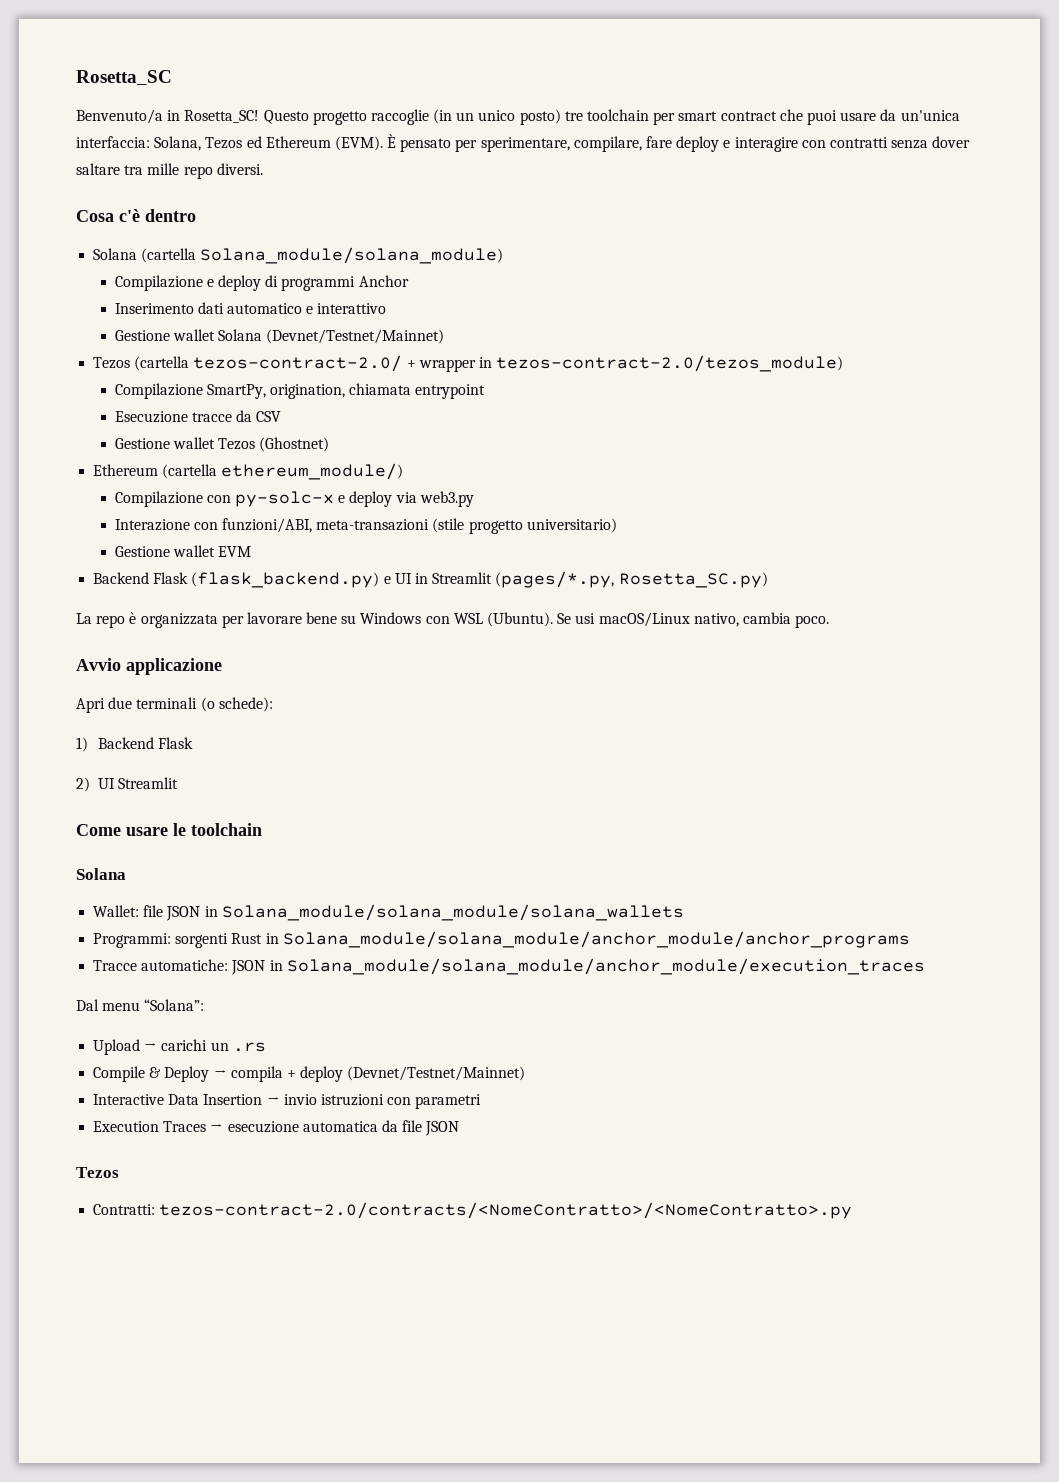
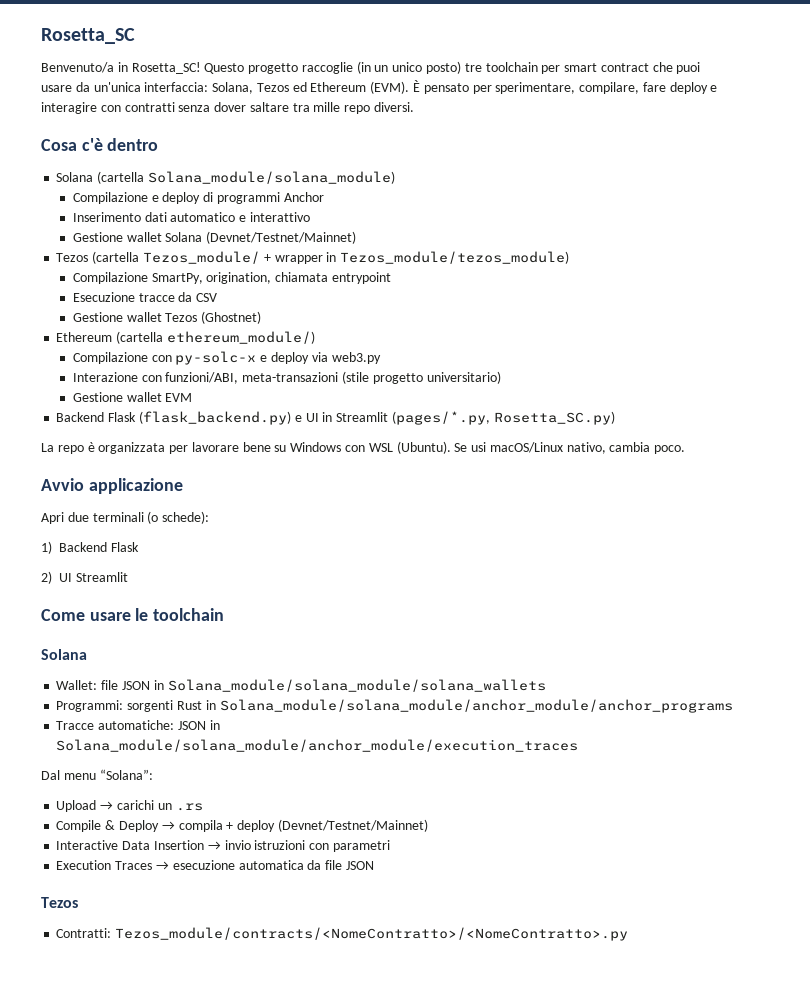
[193,355,403,372] tezos-contract-2.0/ -> [142,251,260,264] Tezos_module/
[496,355,844,372] tezos-contract-2.0/tezos_module) -> [340,251,570,264] Tezos_module/tezos_module)
[159,1202,853,1219] tezos-contract-2.0/contracts/<NomeContratto>/<NomeContratto>.py -> [115,927,629,941] Tezos_module/contracts/<NomeContratto>/<NomeContratto>.py

